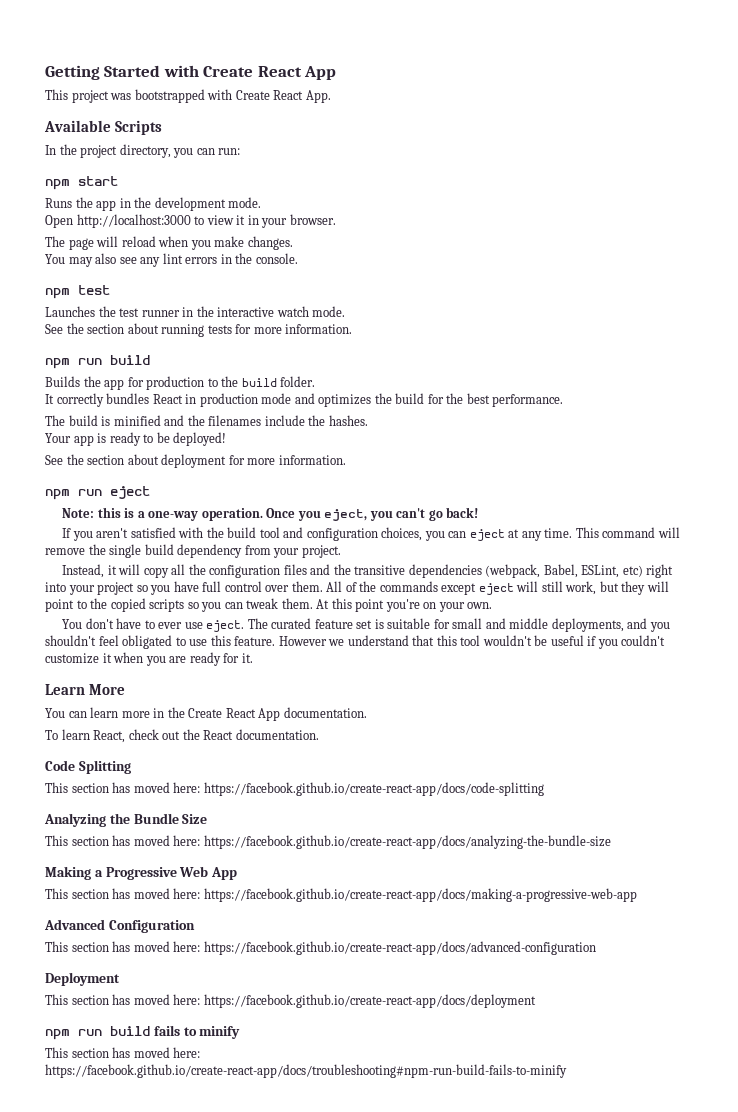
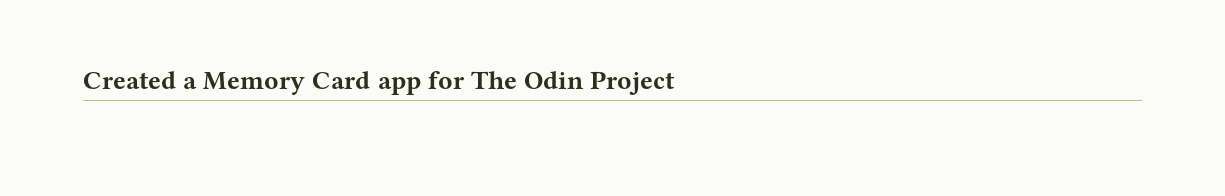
[45,65,337,80] [45,89,331,103] [44,120,163,135] [45,144,241,158] [45,176,118,190] [45,197,262,211] [45,214,336,228] [45,236,293,250] [45,253,298,267] [45,285,110,299] [45,306,346,317] [45,323,353,337] [45,355,150,369] [45,376,316,390] [45,393,564,407] [45,415,368,426] [45,432,227,446] [45,454,346,468] [45,486,150,500] [62,507,479,521] [62,527,680,541] [45,544,341,558] [62,564,674,578] [45,581,669,595] [45,598,493,612] [62,618,670,632] [45,635,666,649] [45,652,253,666] [45,684,126,695] [45,707,367,721] [45,729,319,743] [45,760,131,774] [45,782,544,796] [44,813,208,827] [45,835,611,849] [45,866,238,880] [45,888,637,902] [44,919,195,933] [45,941,596,955] [45,972,120,986] [45,994,536,1008] [45,1025,241,1040] [45,1047,201,1058] [45,1064,567,1078] Getting Started with Create React App // This project was bootstrapped with Create React App. // Available Scripts // In the project directory, you can run: // npm start // Runs the app in the development mode. // Open http://localhost:3000 to view it in your browser. // The page will reload when you make changes. // You may also see any lint errors in the console. // npm test // Launches the test runner in the interactive watch mode. // See the section about running tests for more information. // npm run build // Builds the app for production to the build folder. // It correctly bundles React in production mode and optimizes the build for the best performance. // The build is minified and the filenames include the hashes. // Your app is ready to be deployed! // See the section about deployment for more information. // npm run eject // Note: this is a one-way operation. Once you eject, you can't go back! // If you aren't satisfied with the build tool and configuration choices, you can eject at any time. This command will remove the single build dependency from your project. // Instead, it will copy all the configuration files and the transitive dependencies (webpack, Babel, ESLint, etc) right into your project so you have full control over them. All of the commands except eject will still work, but they will point to the copied scripts so you can tweak them. At this point you're on your own. // You don't have to ever use eject. The curated feature set is suitable for small and middle deployments, and you shouldn't feel obligated to use this feature. However we understand that this tool wouldn't be useful if you couldn't customize it when you are ready for it. // Learn More // You can learn more in the Create React App documentation. // To learn React, check out the React documentation. // Code Splitting // This section has moved here: https://facebook.github.io/create-react-app/docs/code-splitting // Analyzing the Bundle Size // This section has moved here: https://facebook.github.io/create-react-app/docs/analyzing-the-bundle-size // Making a Progressive Web App // This section has moved here: https://facebook.github.io/create-react-app/docs/making-a-progressive-web-app // Advanced Configuration // This section has moved here: https://facebook.github.io/create-react-app/docs/advanced-configuration // Deployment // This section has moved here: https://facebook.github.io/create-react-app/docs/deployment // npm run build fails to minify // This section has moved here: https://facebook.github.io/create-react-app/docs/troubleshooting#npm-run-build-fails-to-minify -> [83,71,676,95] Created a Memory Card app for The Odin Project

